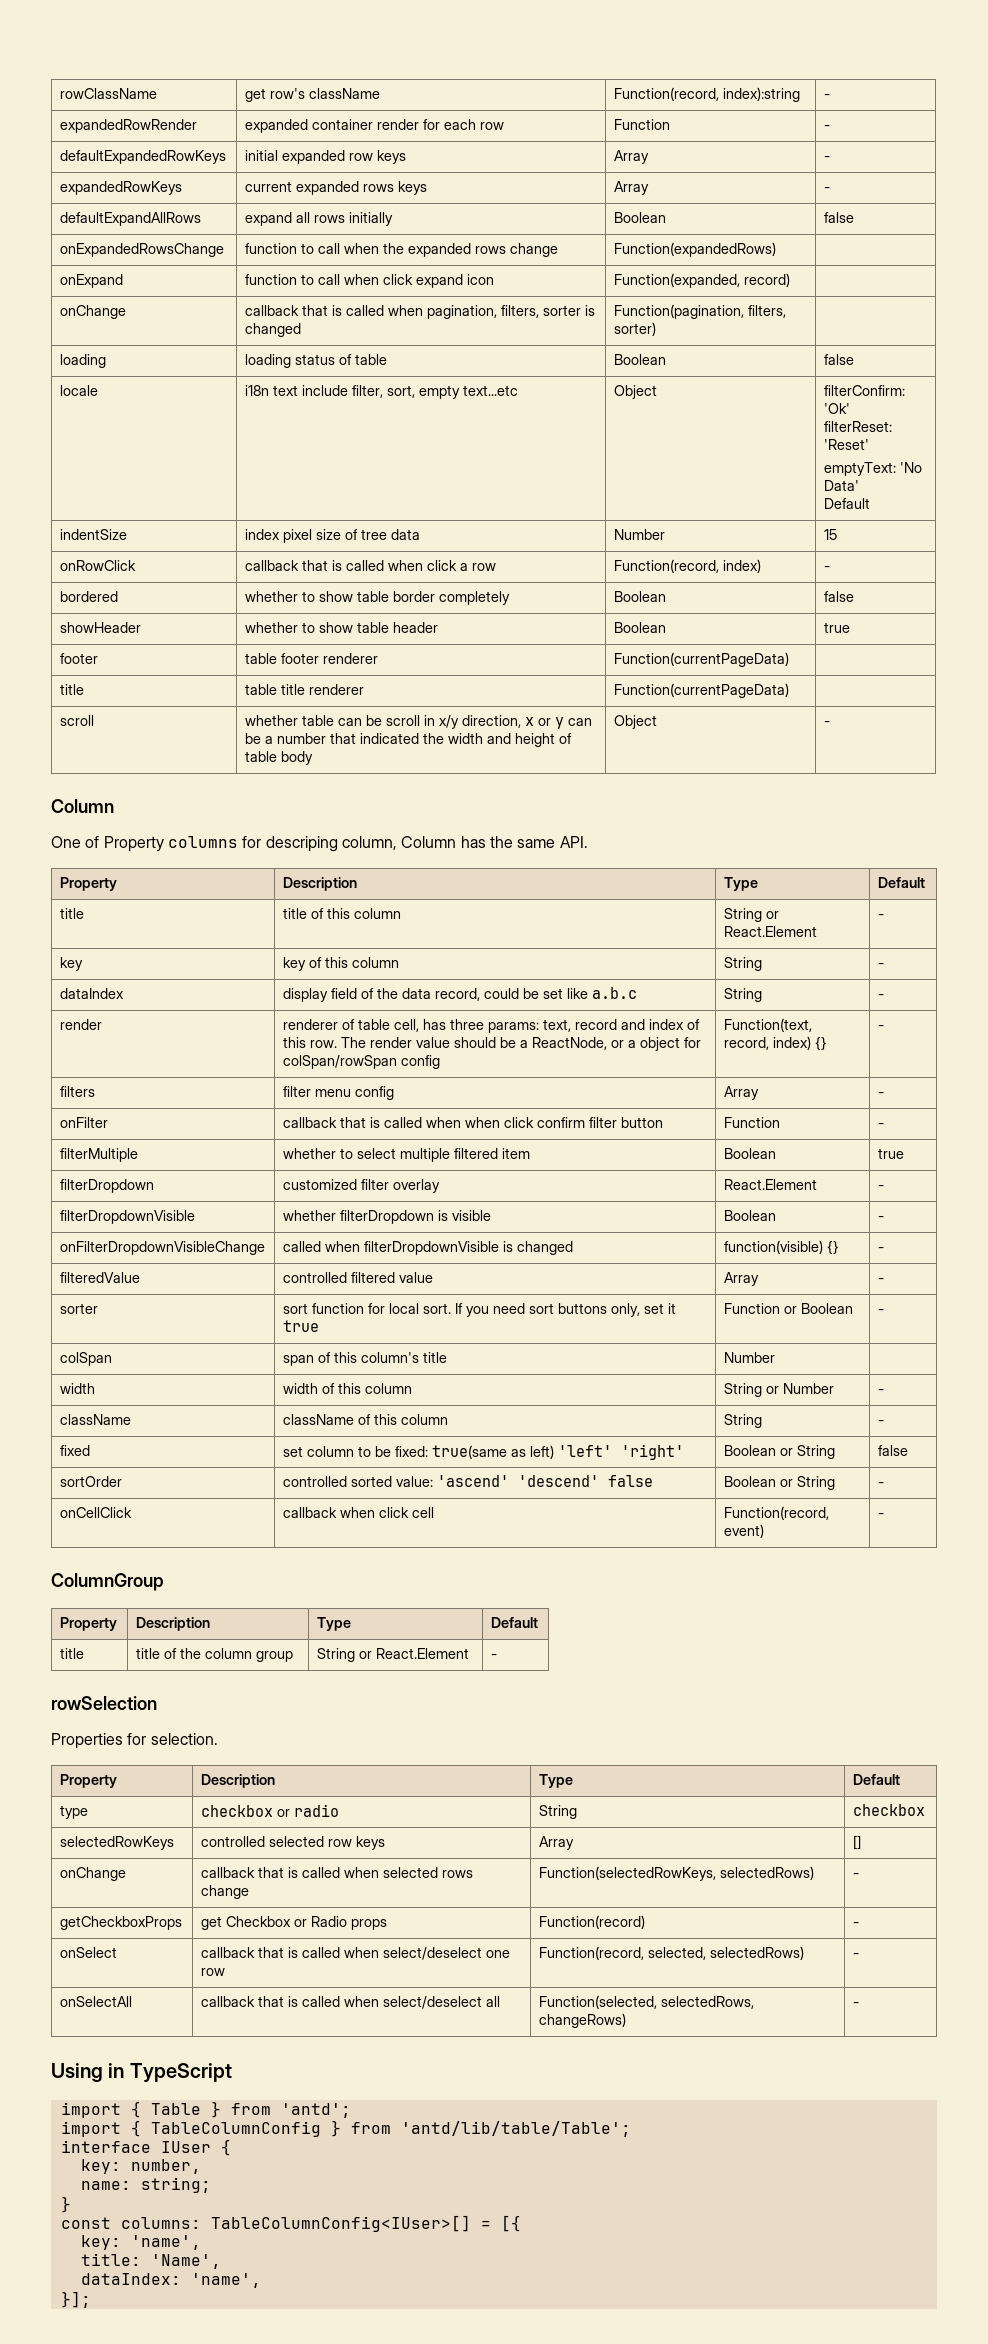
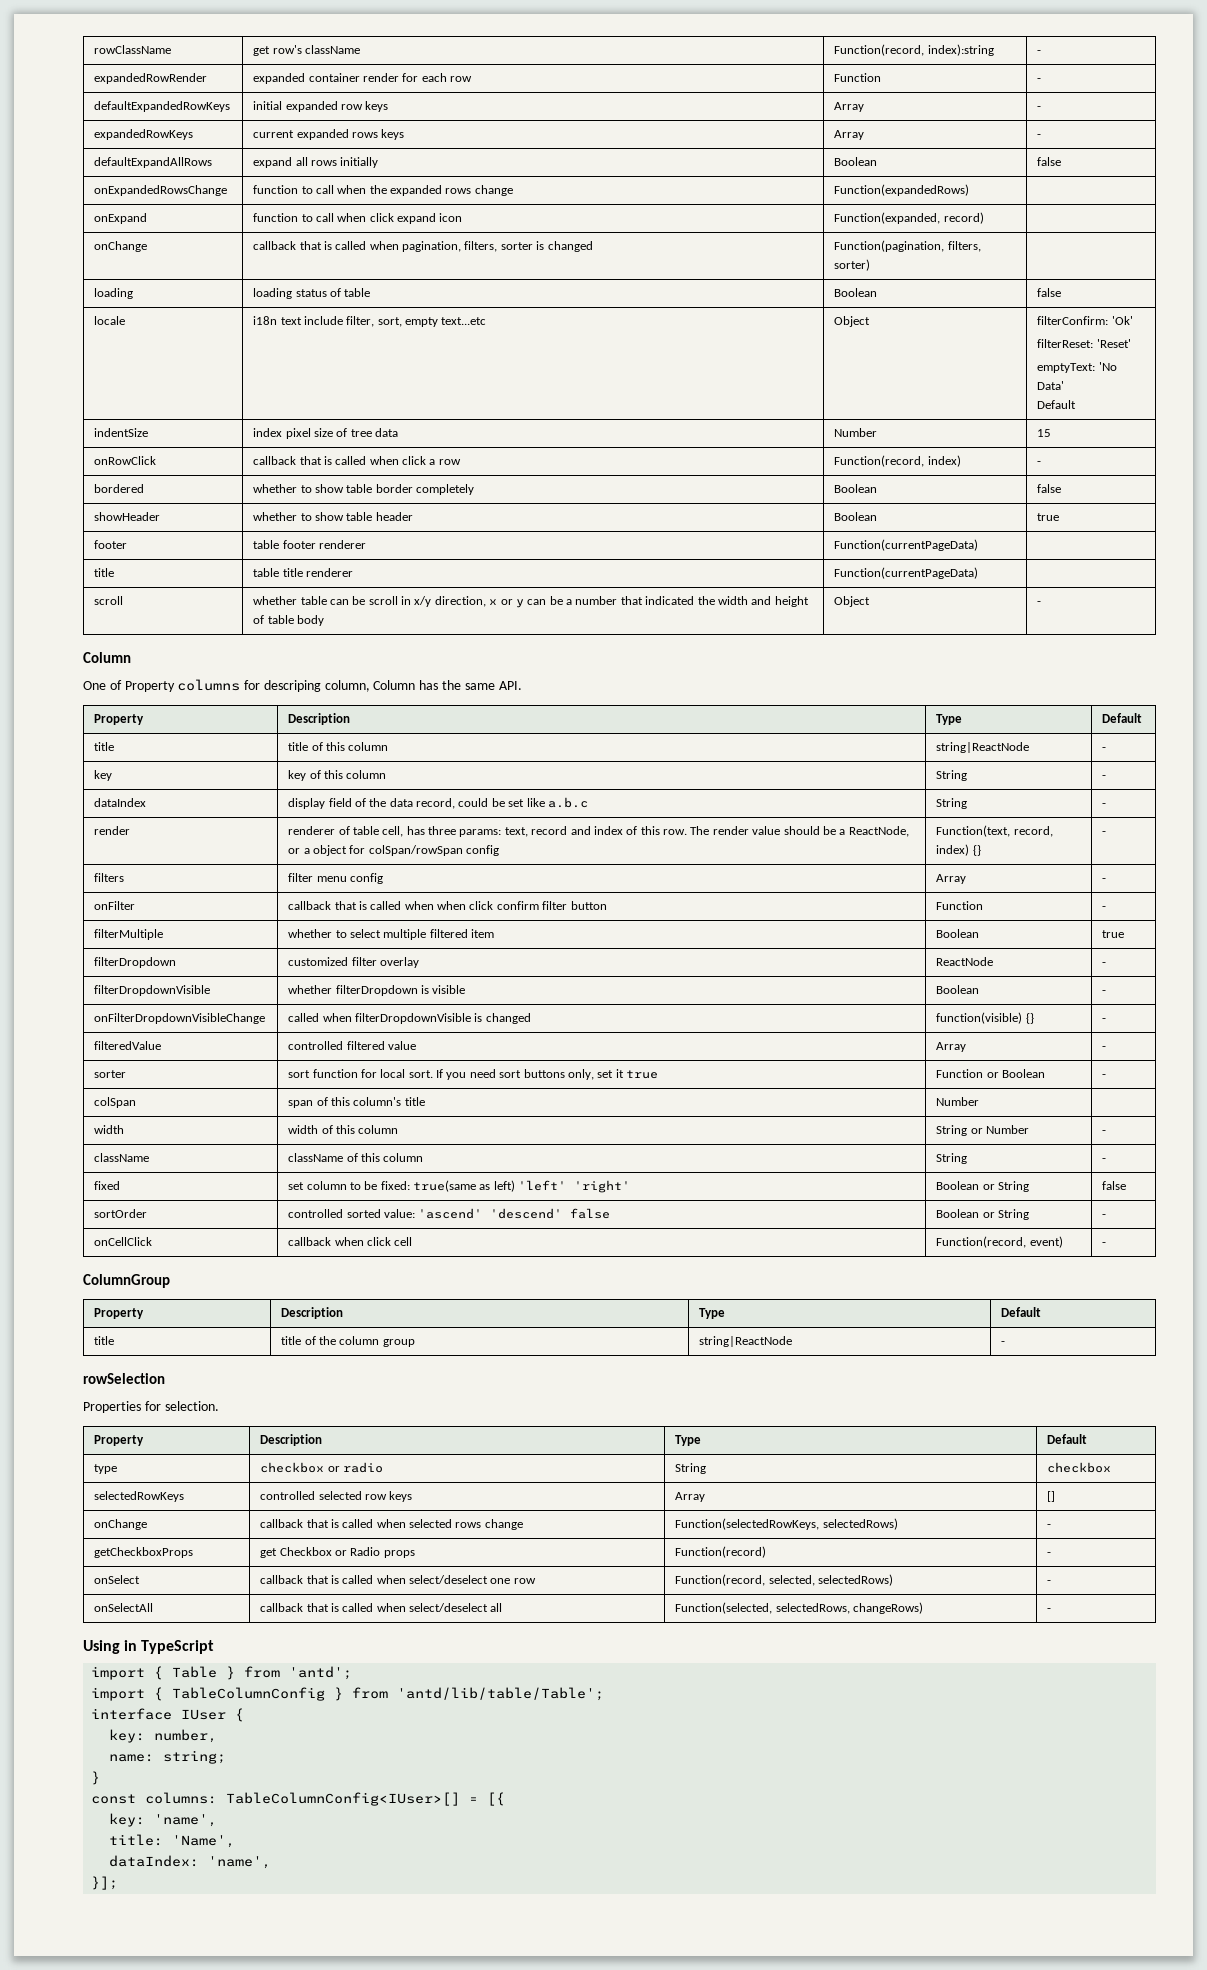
[724,908,780,922] [724,926,818,937] String or React.Element -> [936,742,1030,753] string|ReactNode
[724,1179,818,1190] React.Element -> [936,957,994,966] ReactNode
[317,1648,470,1662] String or React.Element -> [699,1336,793,1347] string|ReactNode

